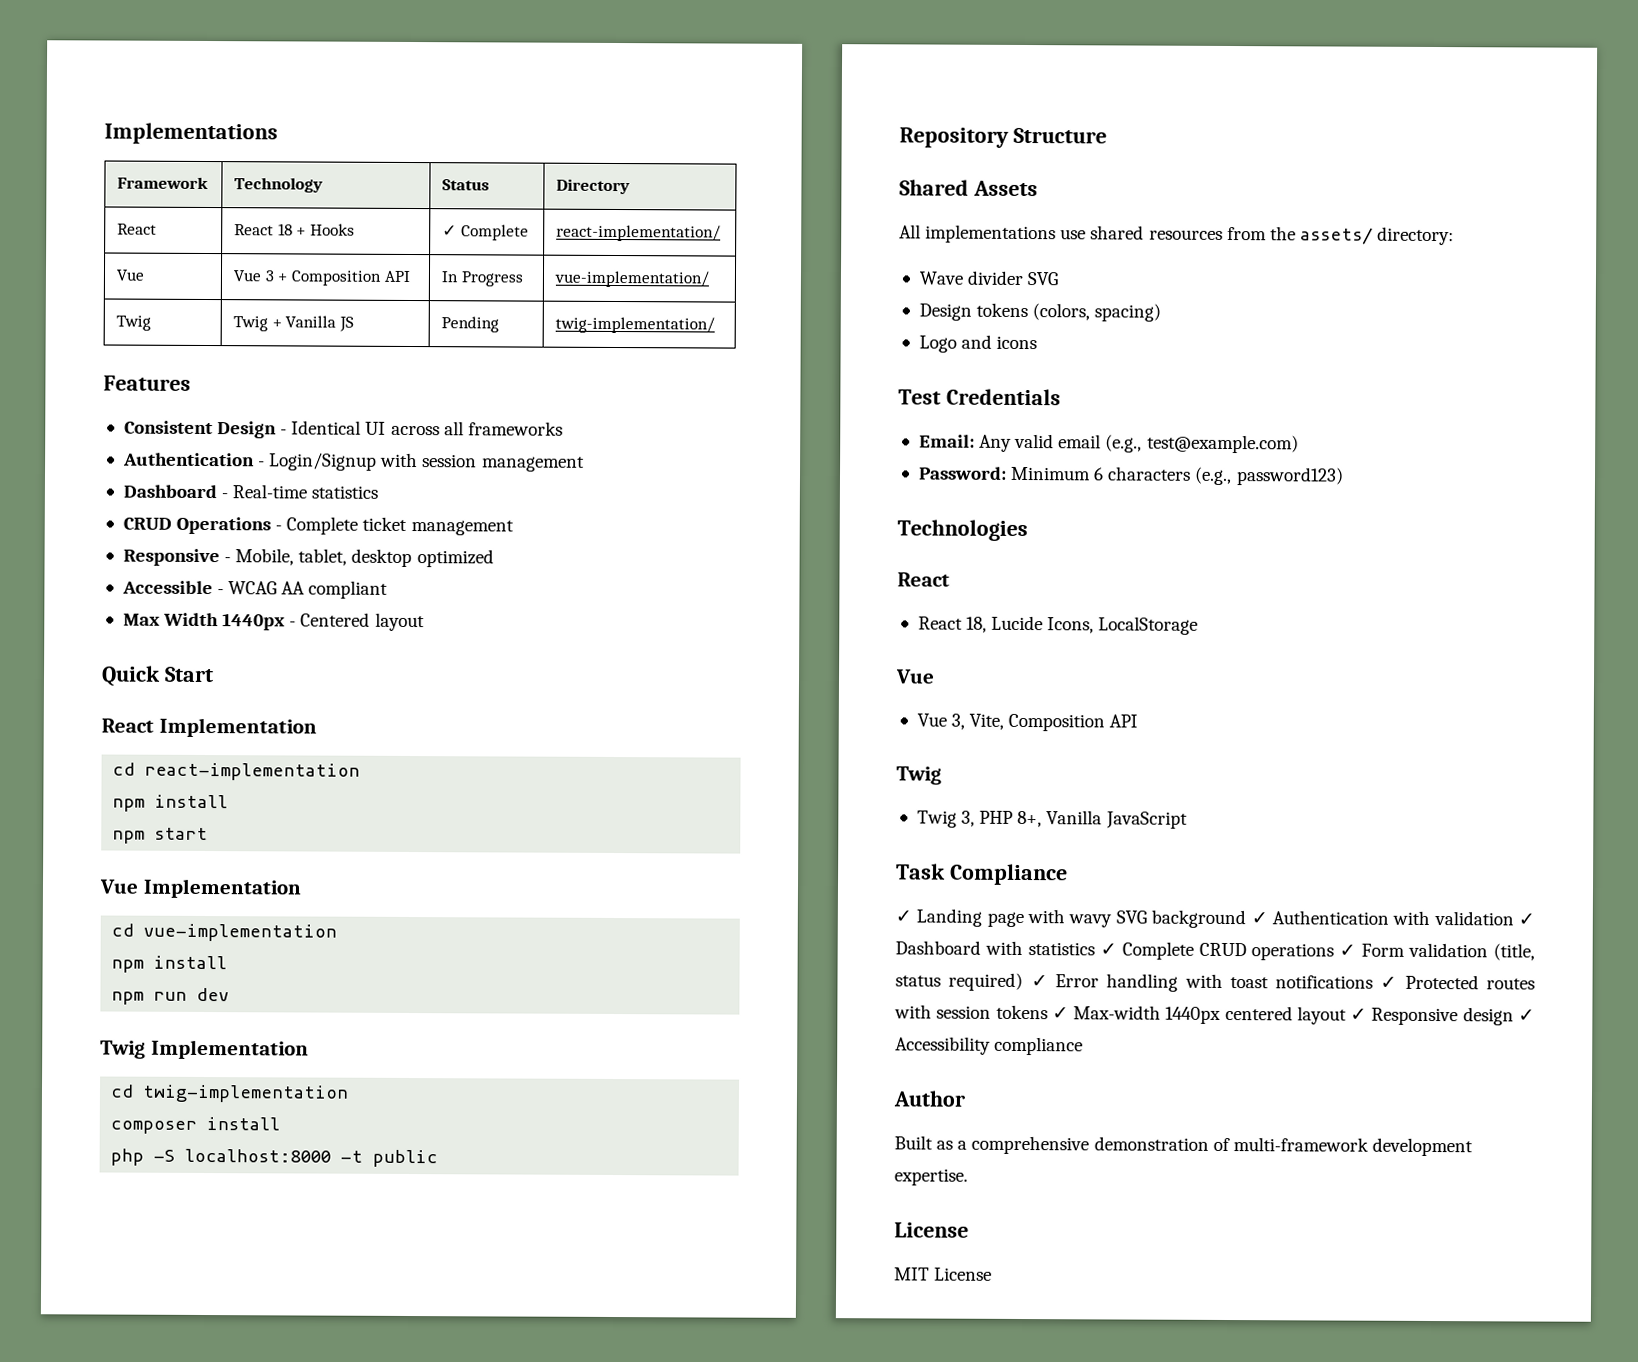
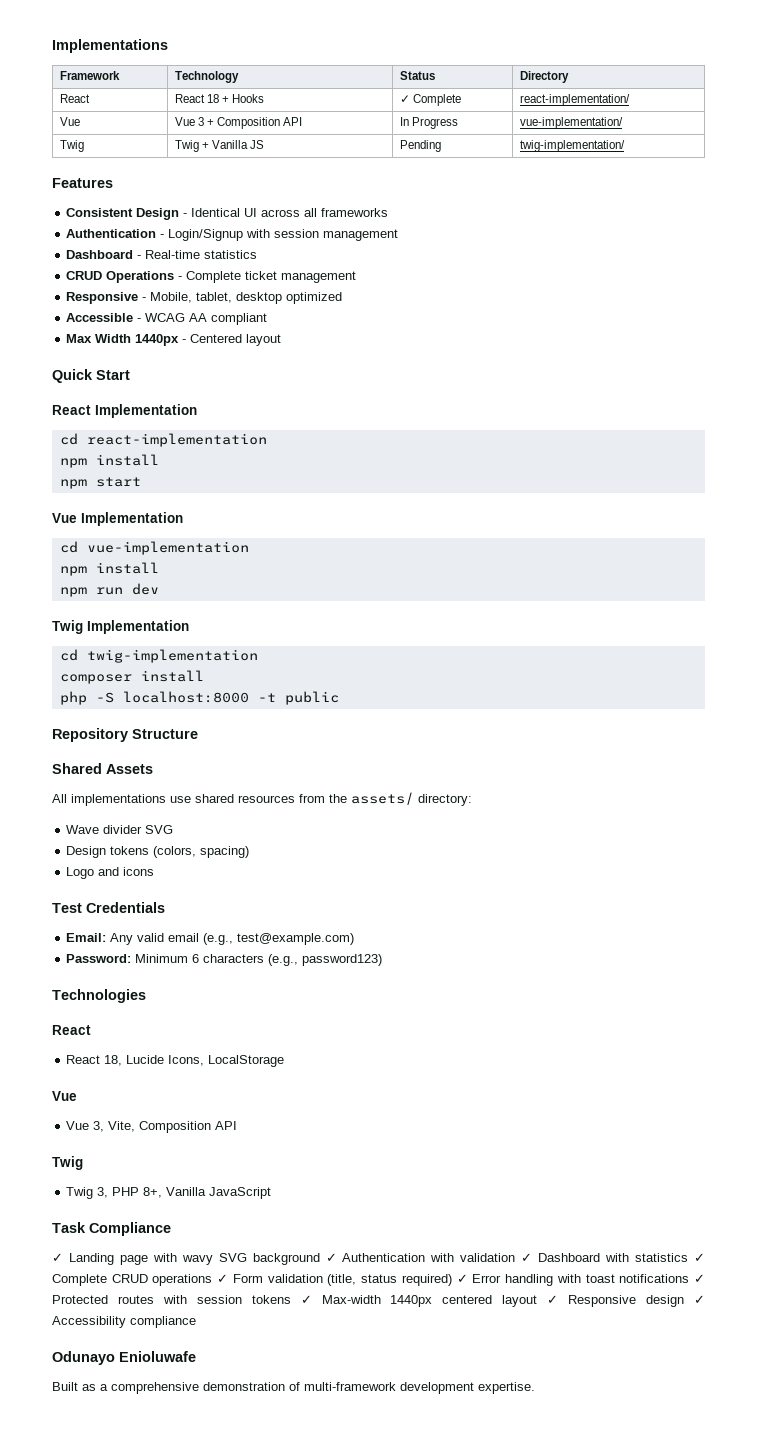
[893,1090,965,1107] Author -> [52,1351,196,1365] Odunayo Enioluwafe
[894,1222,969,1238] [894,1267,993,1281] // License // MIT License -> (535, 1388) none

